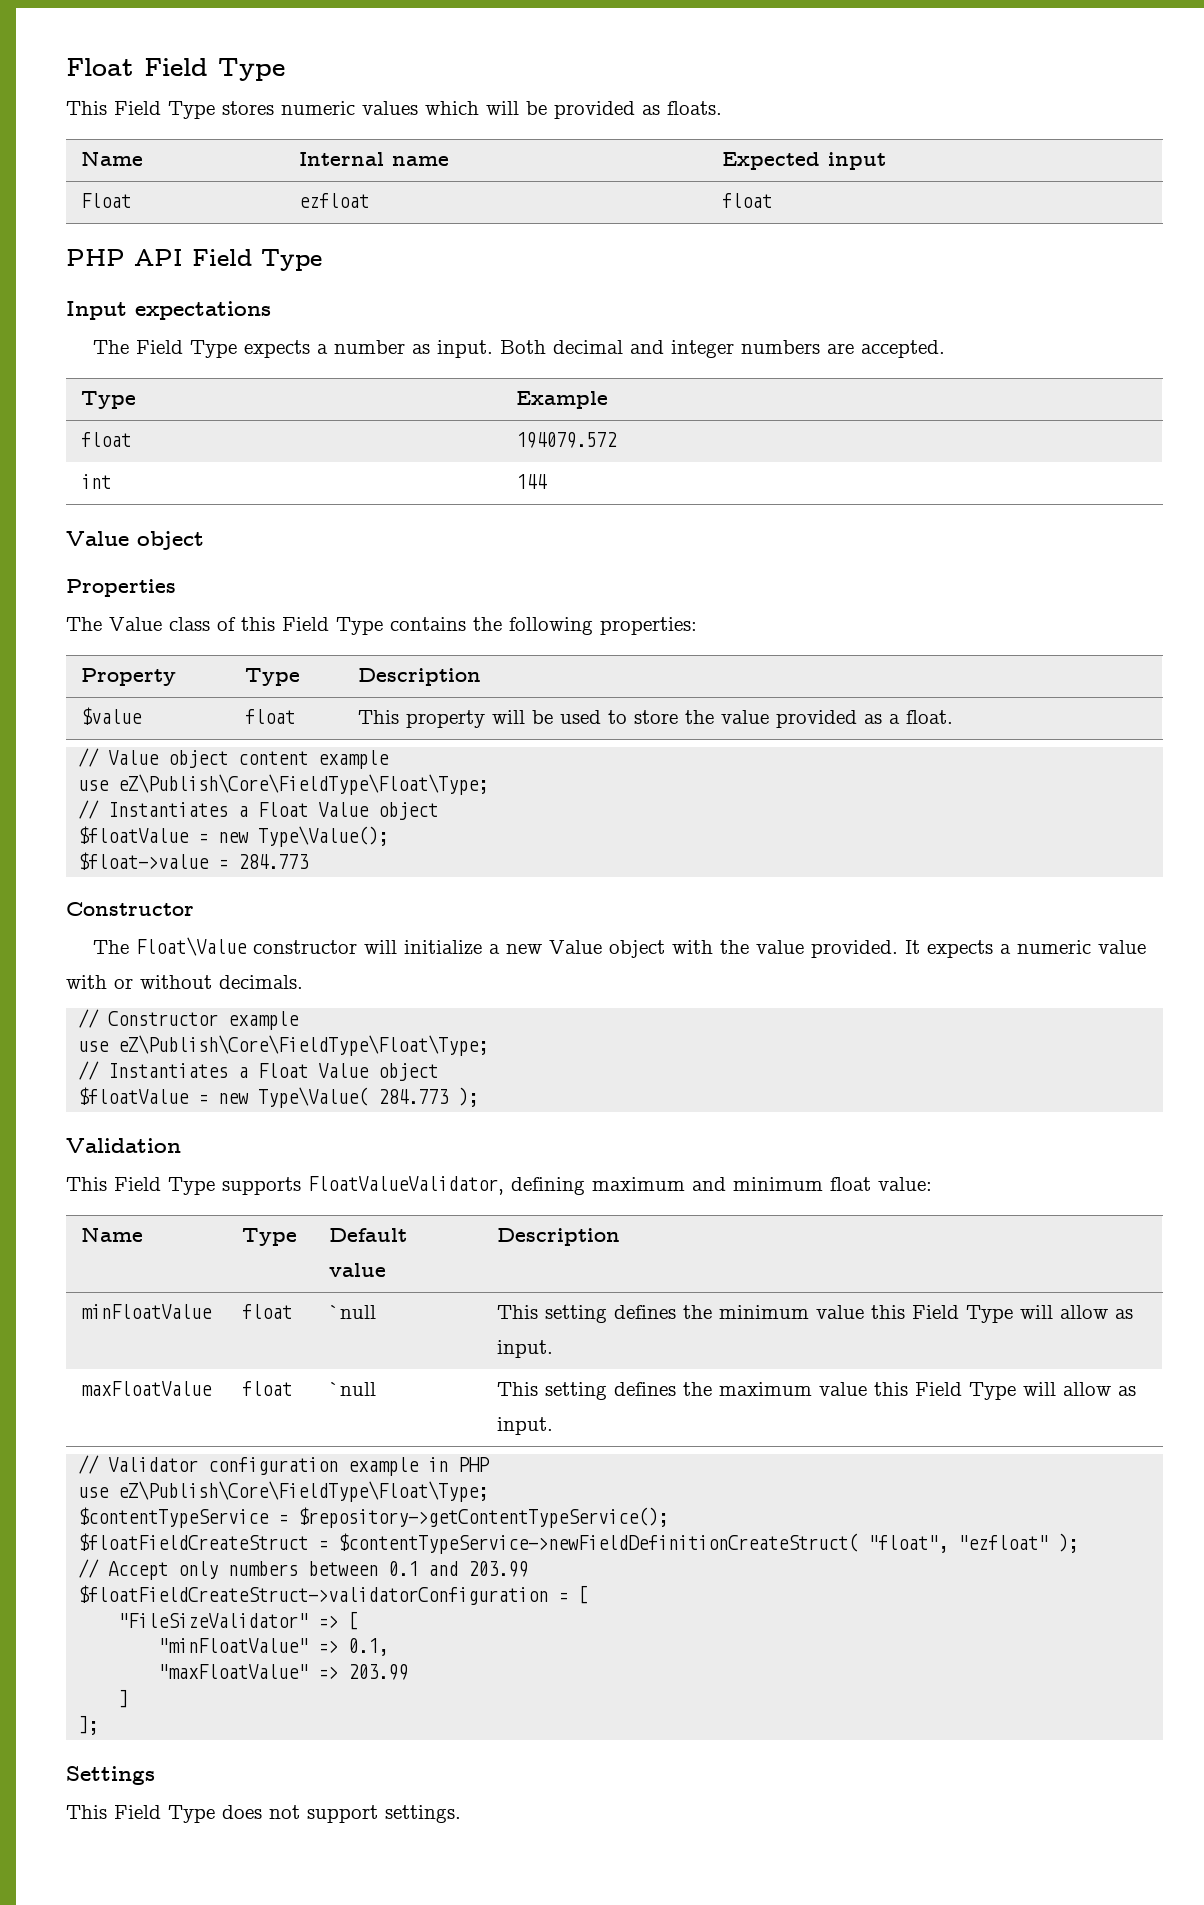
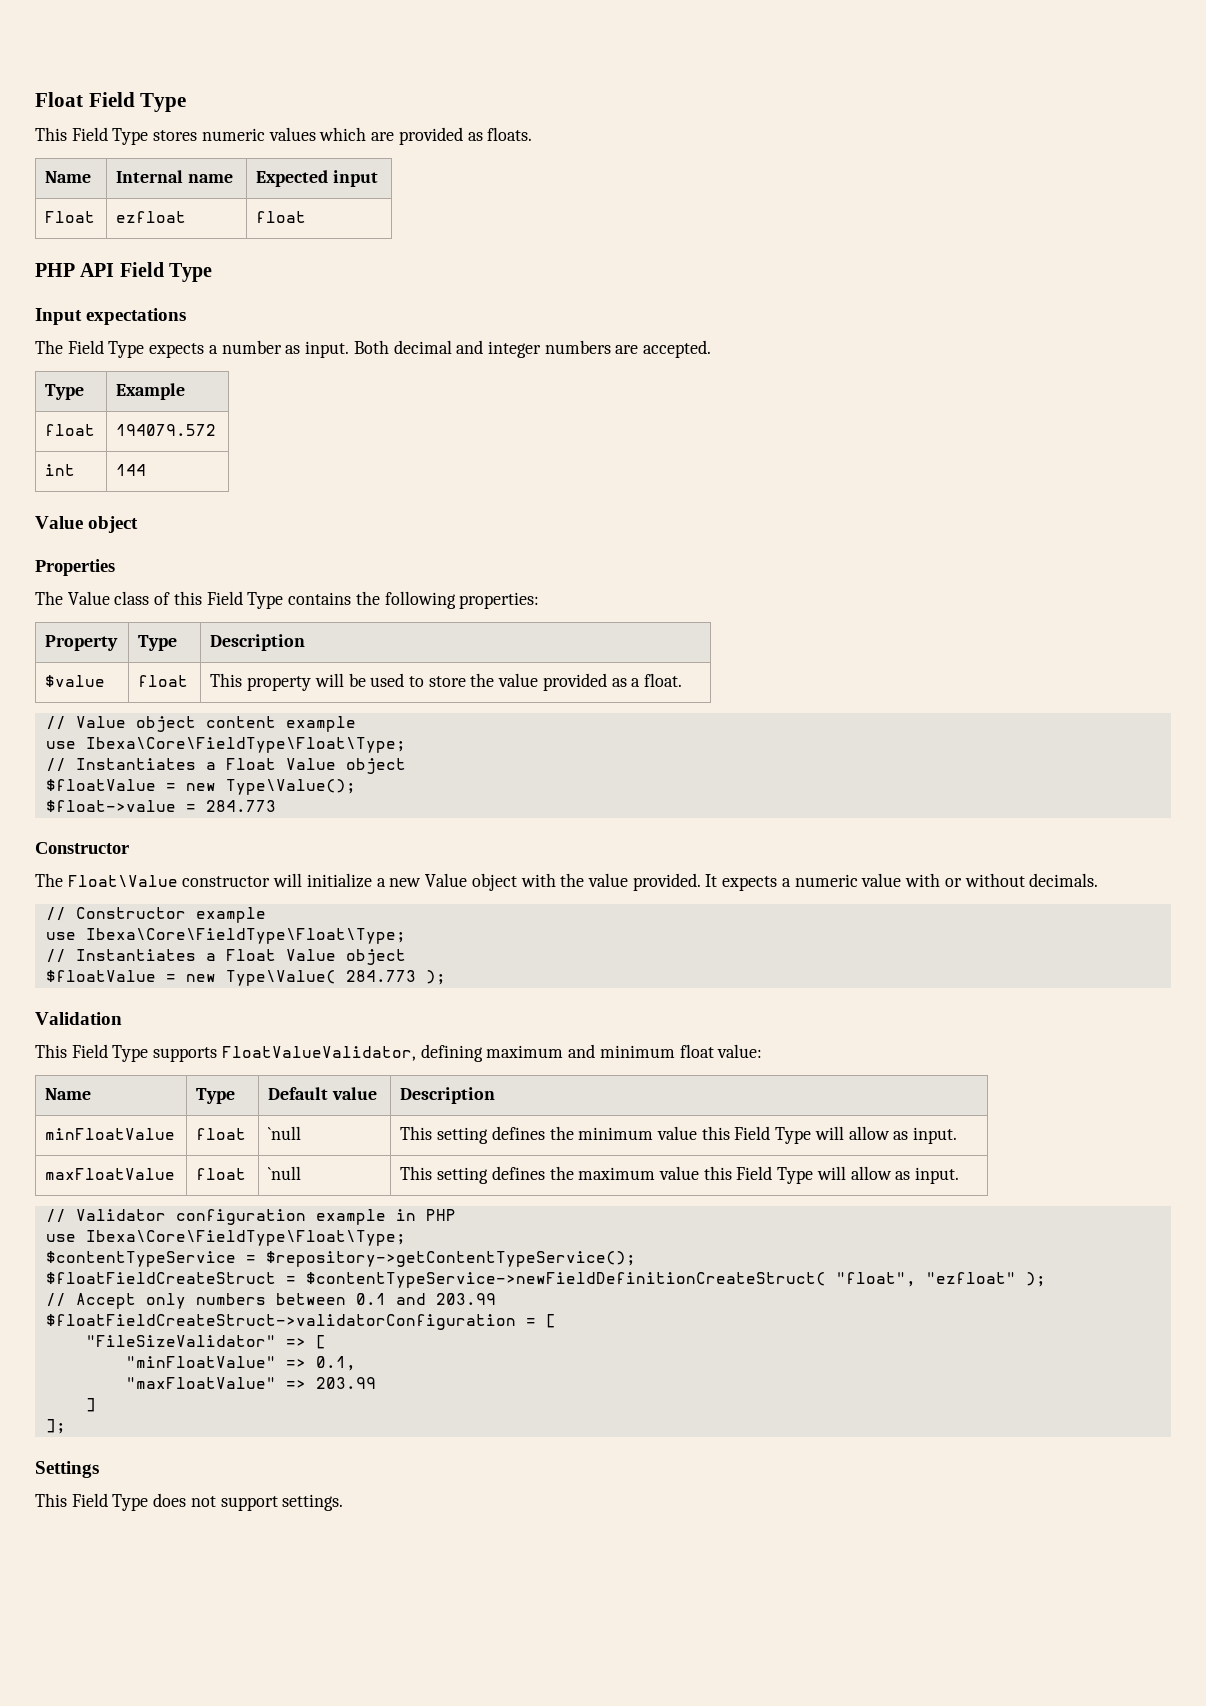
[486,101,547,115] will be -> [371,132,395,141] are
[118,774,489,795] eZ\Publish\Core\FieldType\Float\Type; -> [85,737,406,753] Ibexa\Core\FieldType\Float\Type;
[118,1035,489,1056] eZ\Publish\Core\FieldType\Float\Type; -> [85,928,406,944] Ibexa\Core\FieldType\Float\Type;
[118,1481,489,1502] eZ\Publish\Core\FieldType\Float\Type; -> [85,1230,406,1246] Ibexa\Core\FieldType\Float\Type;

